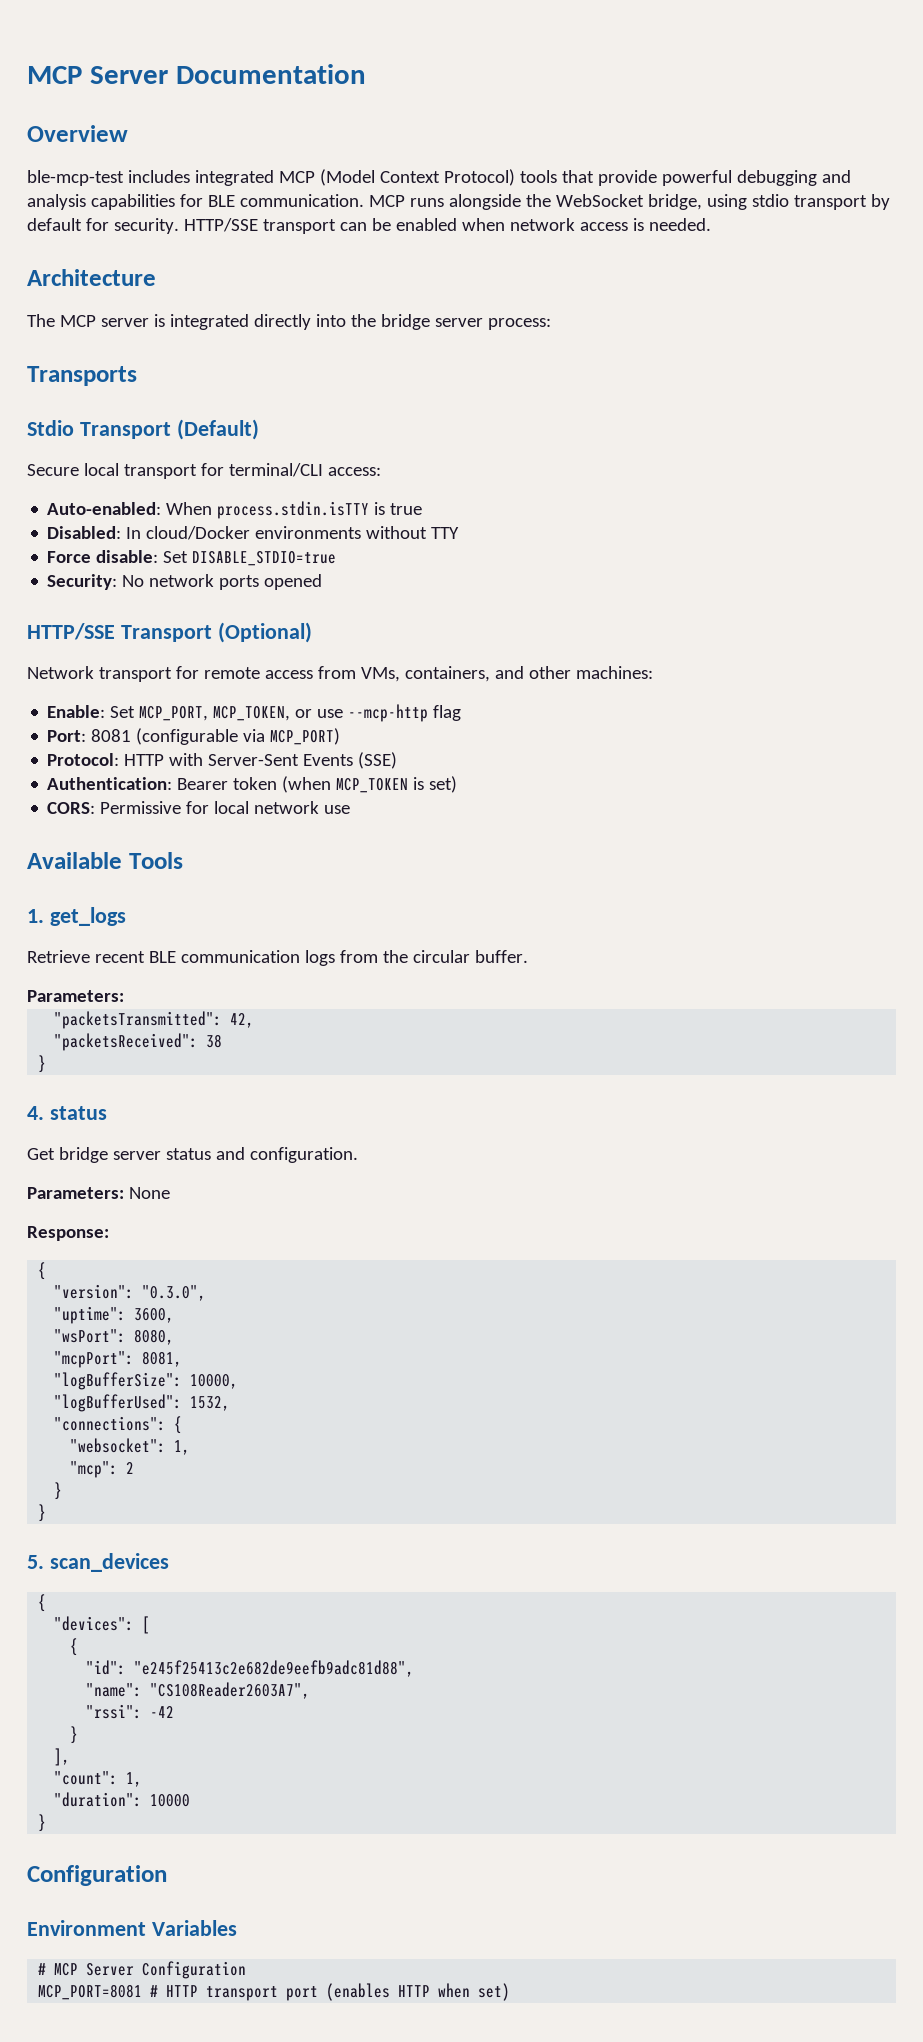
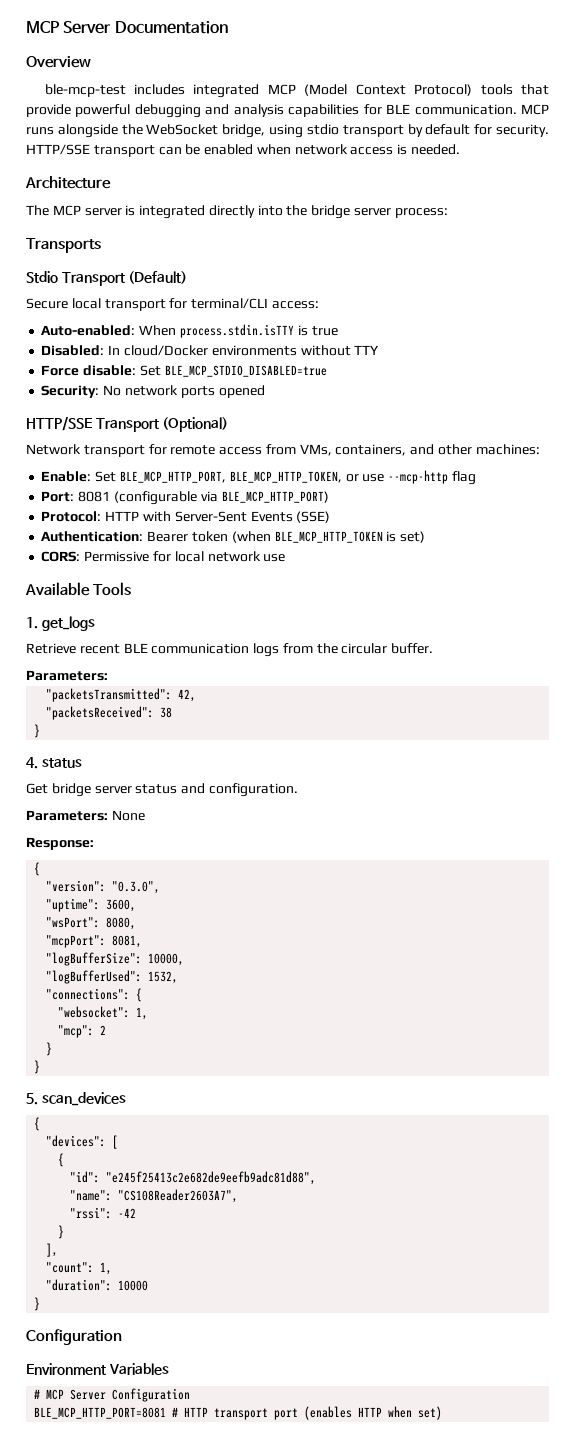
[192,551,337,566] DISABLE_STDIO=true -> [164,365,327,377] BLE_MCP_STDIO_DISABLED=true
[139,706,291,721] MCP_PORT, MCP_TOKEN, -> [119,471,342,483] BLE_MCP_HTTP_PORT, BLE_MCP_HTTP_TOKEN,
[270,728,341,745] MCP_PORT) -> [221,491,329,503] BLE_MCP_HTTP_PORT)
[336,778,409,793] MCP_TOKEN -> [274,531,383,543] BLE_MCP_HTTP_TOKEN
[38,1984,143,2000] MCP_PORT=8081 -> [34,1407,167,1419] BLE_MCP_HTTP_PORT=8081

